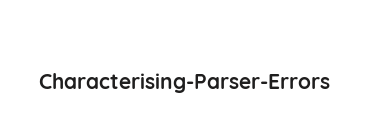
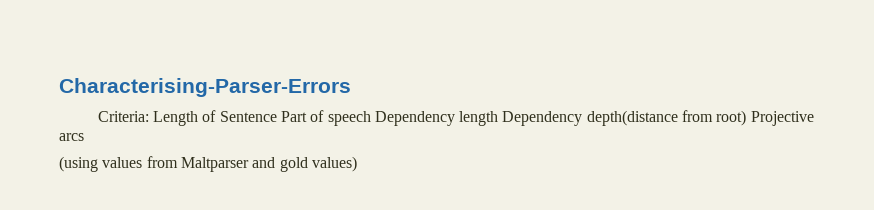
(330, 83) none -> [97,110,814,126] [59,133,84,141] [59,156,357,172] // Criteria: Length of Sentence Part of speech Dependency length Dependency depth(distance from root) Projective arcs // (using values from Maltparser and gold values)

